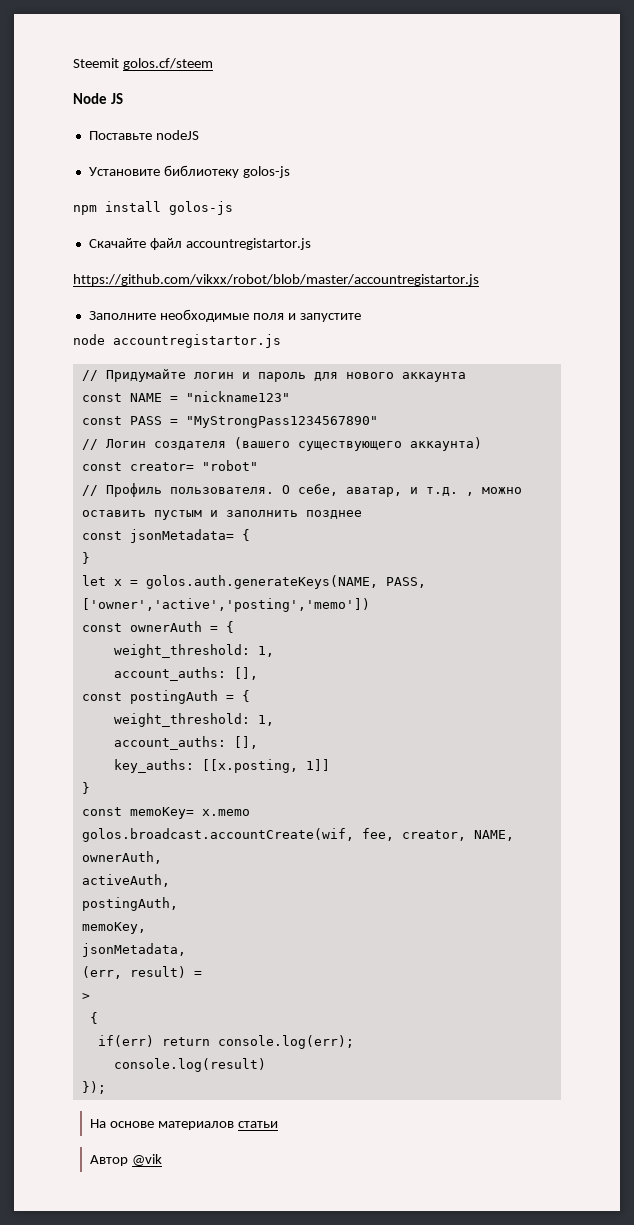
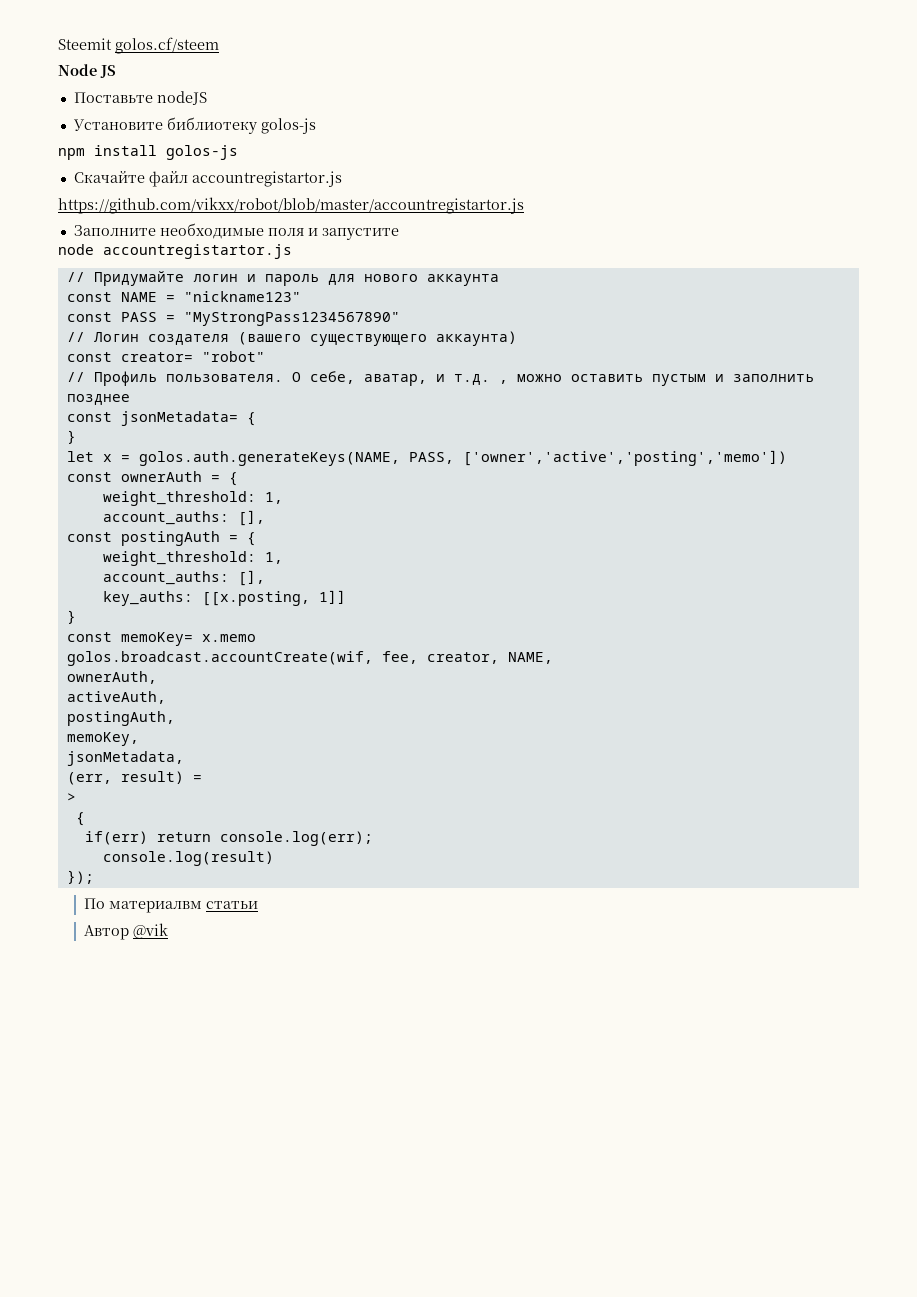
[90,1119,235,1130] На основе материалов -> [84,898,203,913] По материалвм

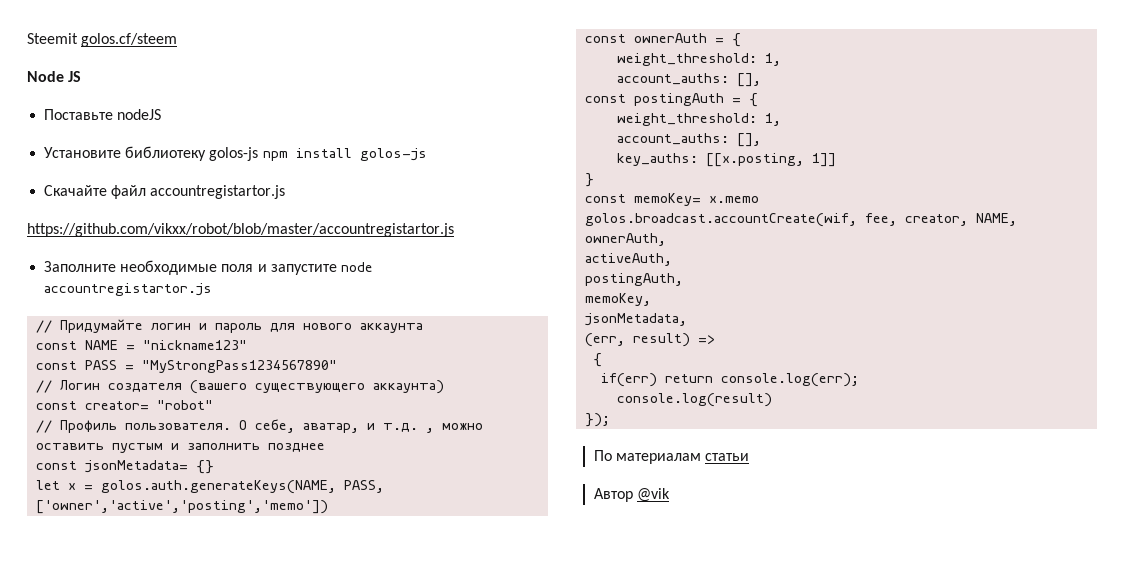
(316, 126) // -> (259, 154) none
(399, 234) // -> (337, 269) none
[246,412,256,426] [66,430,76,444] { // } -> [196,460,215,474] {}
[192,775,202,782] [66,793,76,802] = // > -> [698,335,716,344] =>
[109,901,203,913] материалвм -> [615,453,701,464] материалам

